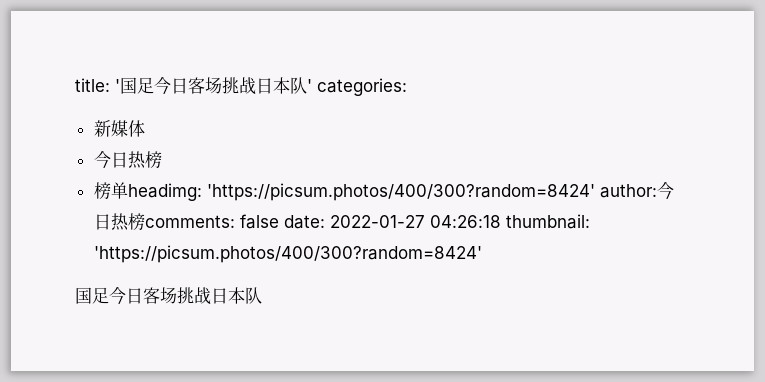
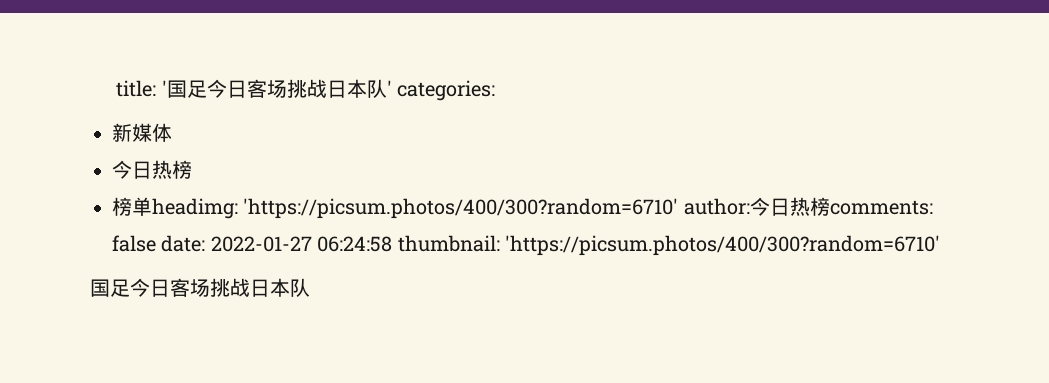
[206,183,595,201] 'https://picsum.photos/400/300?random=8424' -> [243,198,679,219] 'https://picsum.photos/400/300?random=6710'
[429,214,590,229] [93,245,482,263] 04:26:18 thumbnail: 'https://picsum.photos/400/300?random=8424' -> [317,235,940,256] 06:24:58 thumbnail: 'https://picsum.photos/400/300?random=6710'

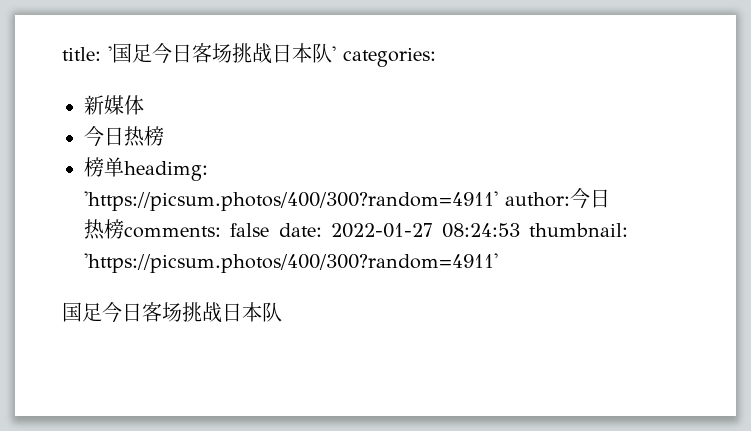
[243,198,679,219] 'https://picsum.photos/400/300?random=6710' -> [84,191,498,211] 'https://picsum.photos/400/300?random=4911'
[317,235,940,256] 06:24:58 thumbnail: 'https://picsum.photos/400/300?random=6710' -> [441,223,628,238] [84,253,498,273] 08:24:53 thumbnail: 'https://picsum.photos/400/300?random=4911'

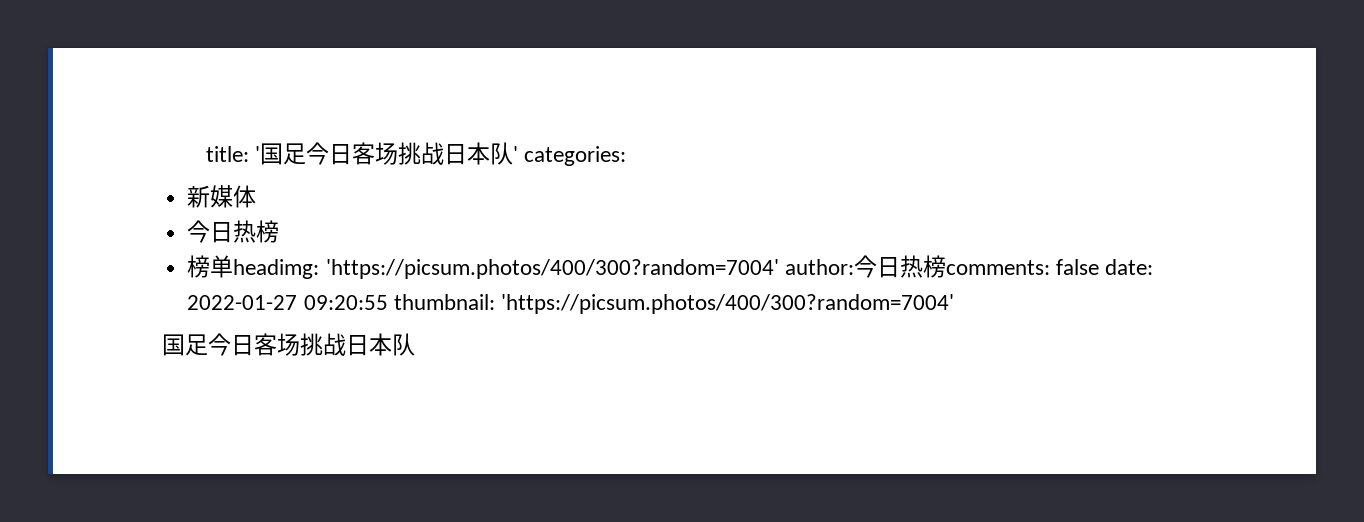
[84,191,498,211] 'https://picsum.photos/400/300?random=4911' -> [325,259,779,279] 'https://picsum.photos/400/300?random=7004'
[441,223,628,238] [84,253,498,273] 08:24:53 thumbnail: 'https://picsum.photos/400/300?random=4911' -> [303,294,954,314] 09:20:55 thumbnail: 'https://picsum.photos/400/300?random=7004'

